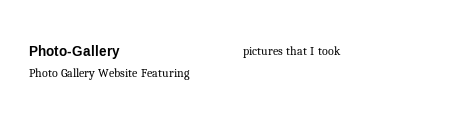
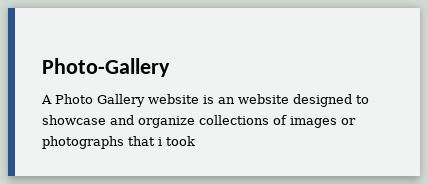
(120, 52) none -> [41,95,52,104] A
[98,68,190,80] [243,46,315,58] Website Featuring pictures that I -> [148,94,369,107] [42,115,356,128] [42,136,162,149] website is an website designed to showcase and organize collections of images or photographs that i

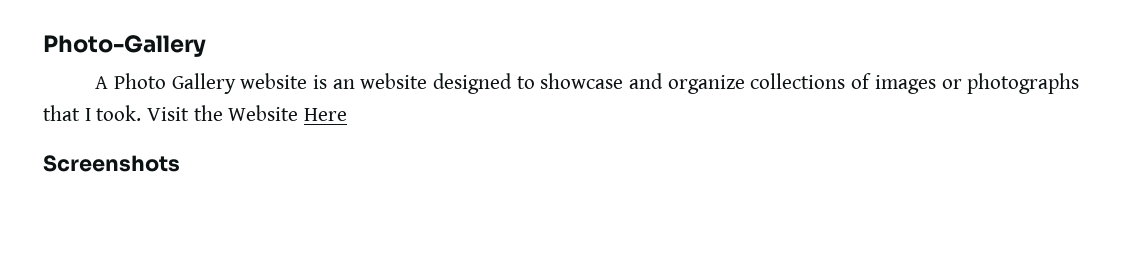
[158,136,195,146] i took -> [84,105,348,121] [43,155,180,172] I took. Visit the Website Here // Screenshots

